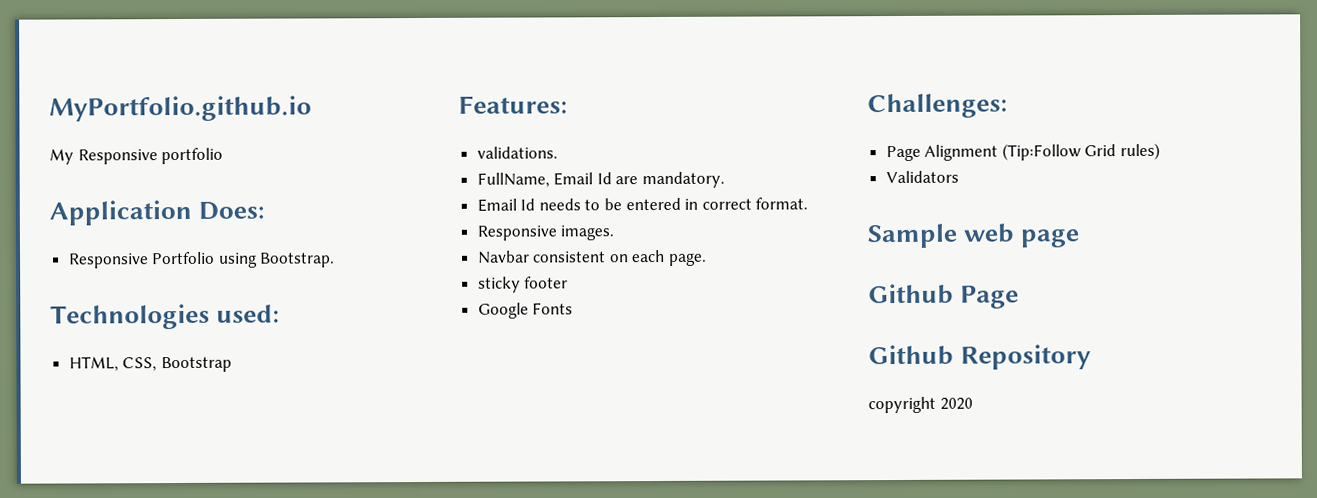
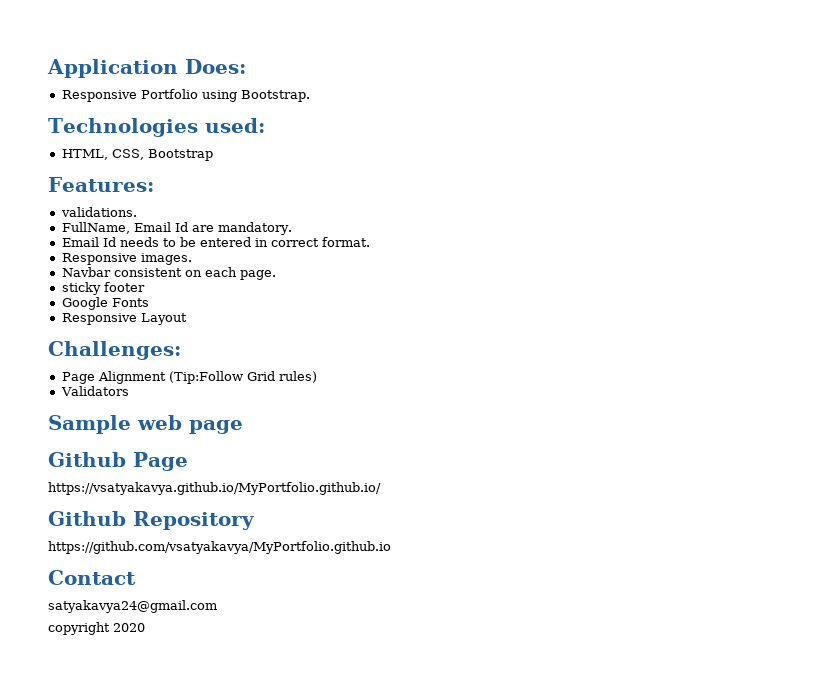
[49,95,312,122] [49,147,224,165] MyPortfolio.github.io // My Responsive portfolio // -> (47, 68) none
(574, 308) none -> [61,313,187,325] // Responsive Layout
(1020, 297) none -> [48,482,381,495] // https://vsatyakavya.github.io/MyPortfolio.github.io/
(1092, 357) none -> [48,541,391,554] [48,570,136,585] [48,600,217,613] // https://github.com/vsatyakavya/MyPortfolio.github.io // Contact // satyakavya24@gmail.com

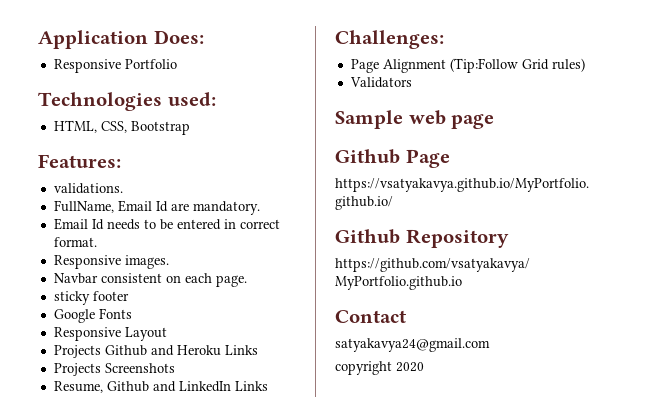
[201,90,310,102] using Bootstrap. -> (177, 64) none
(187, 319) none -> [53,345,258,358] [53,363,175,376] [53,381,268,393] // Projects Github and Heroku Links // Projects Screenshots // Resume, Github and LinkedIn Links

